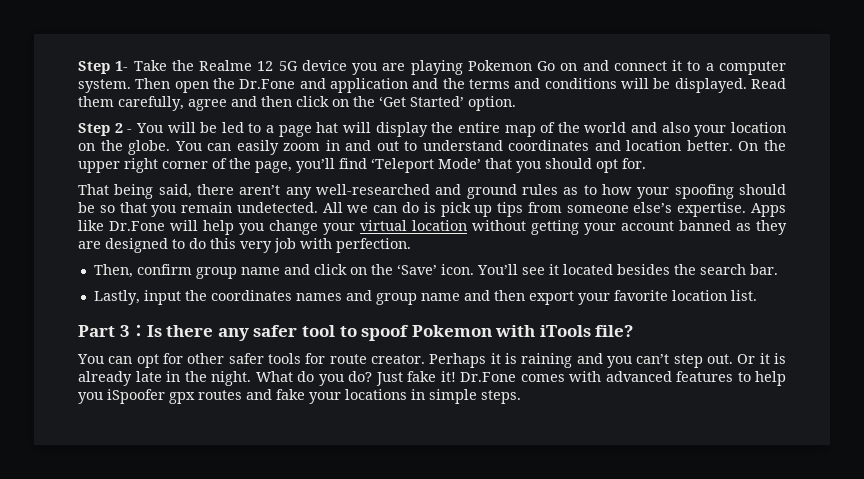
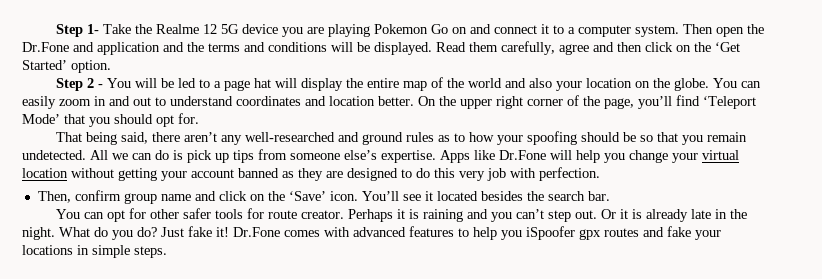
[93,290,757,305] [78,324,634,341] // Lastly, input the coordinates names and group name and then export your favorite location list. // Part 3：Is there any safer tool to spoof Pokemon with iTools file? -> (610, 196) none

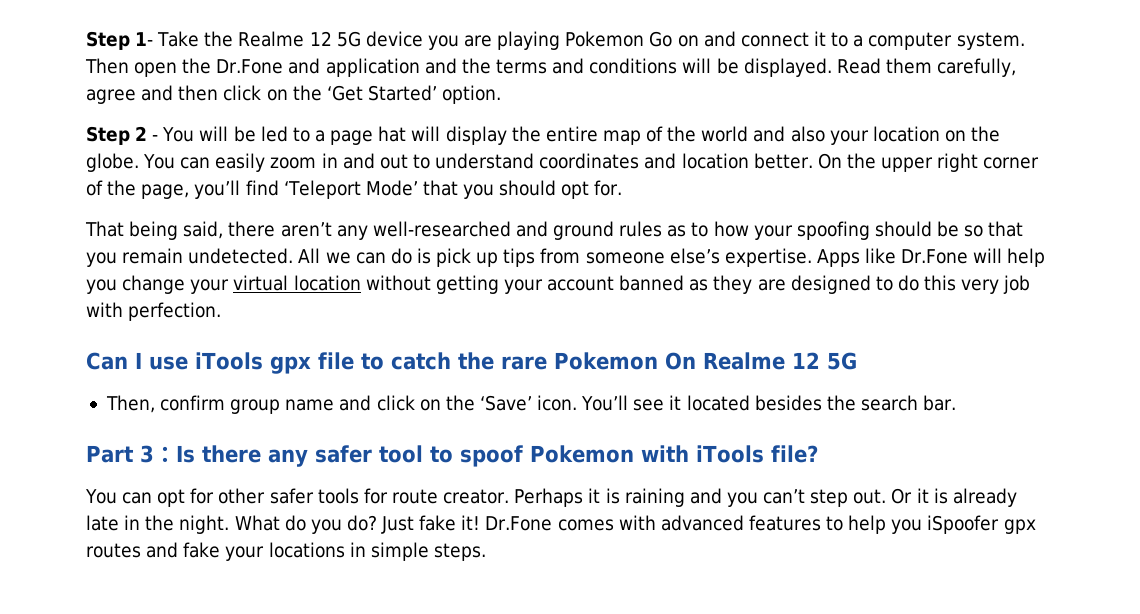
(600, 174) none -> [86,352,857,374] // Can I use iTools gpx file to catch the rare Pokemon On Realme 12 5G
(610, 196) none -> [86,445,818,467] // Part 3：Is there any safer tool to spoof Pokemon with iTools file?

